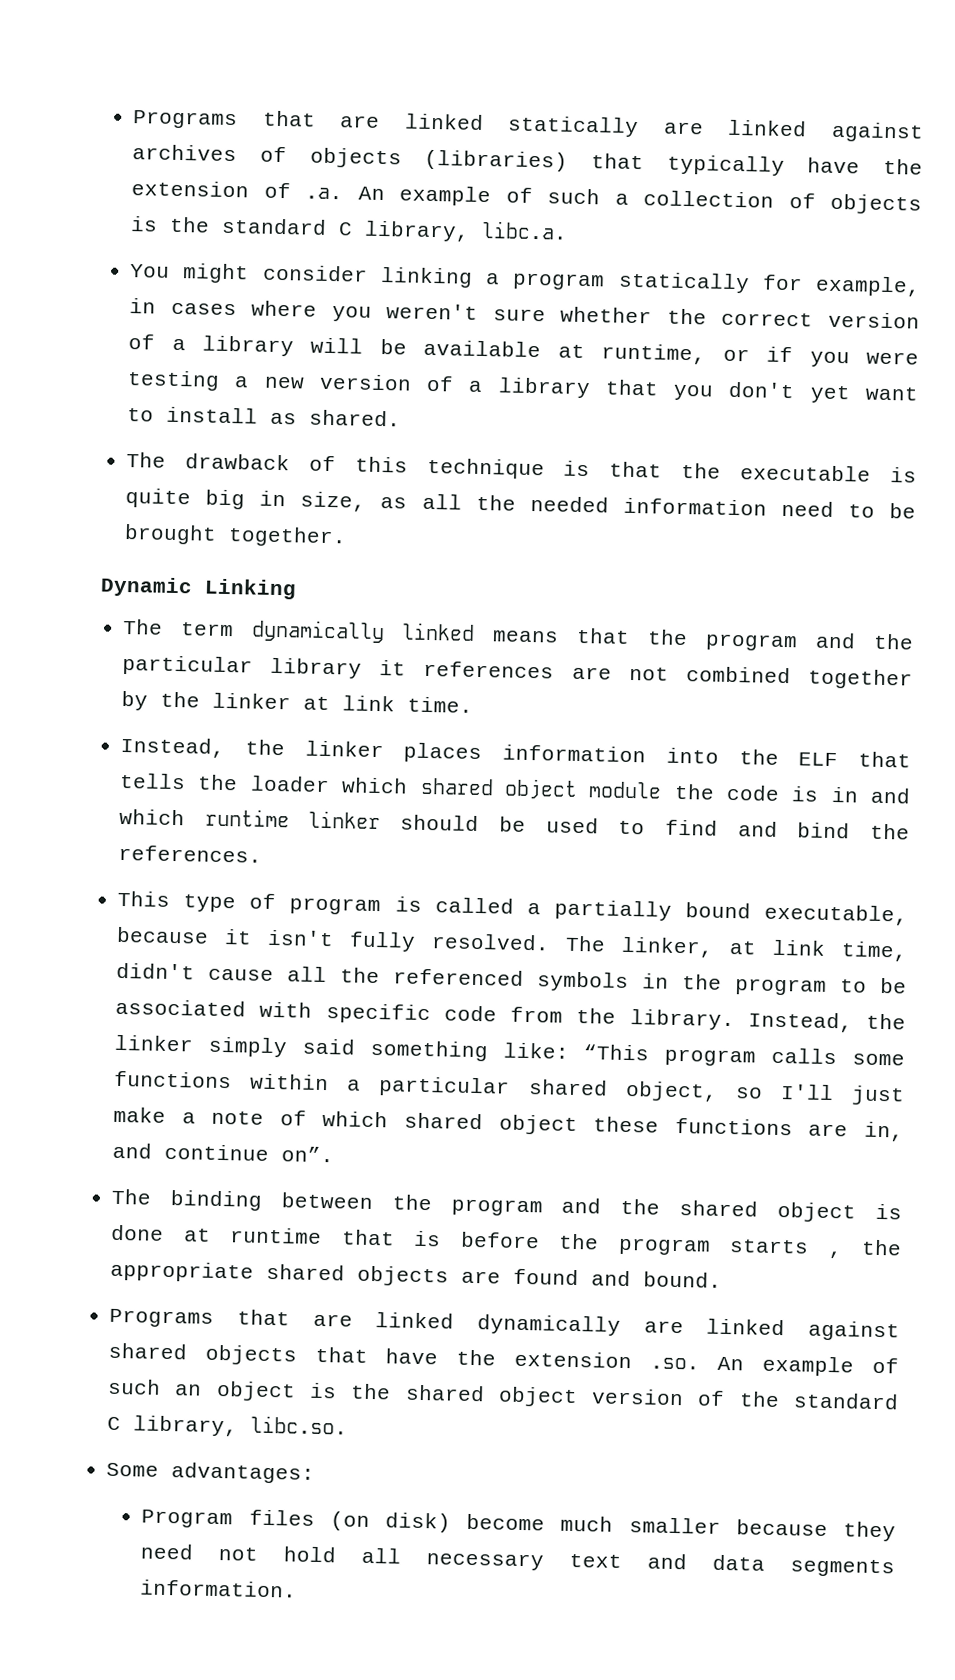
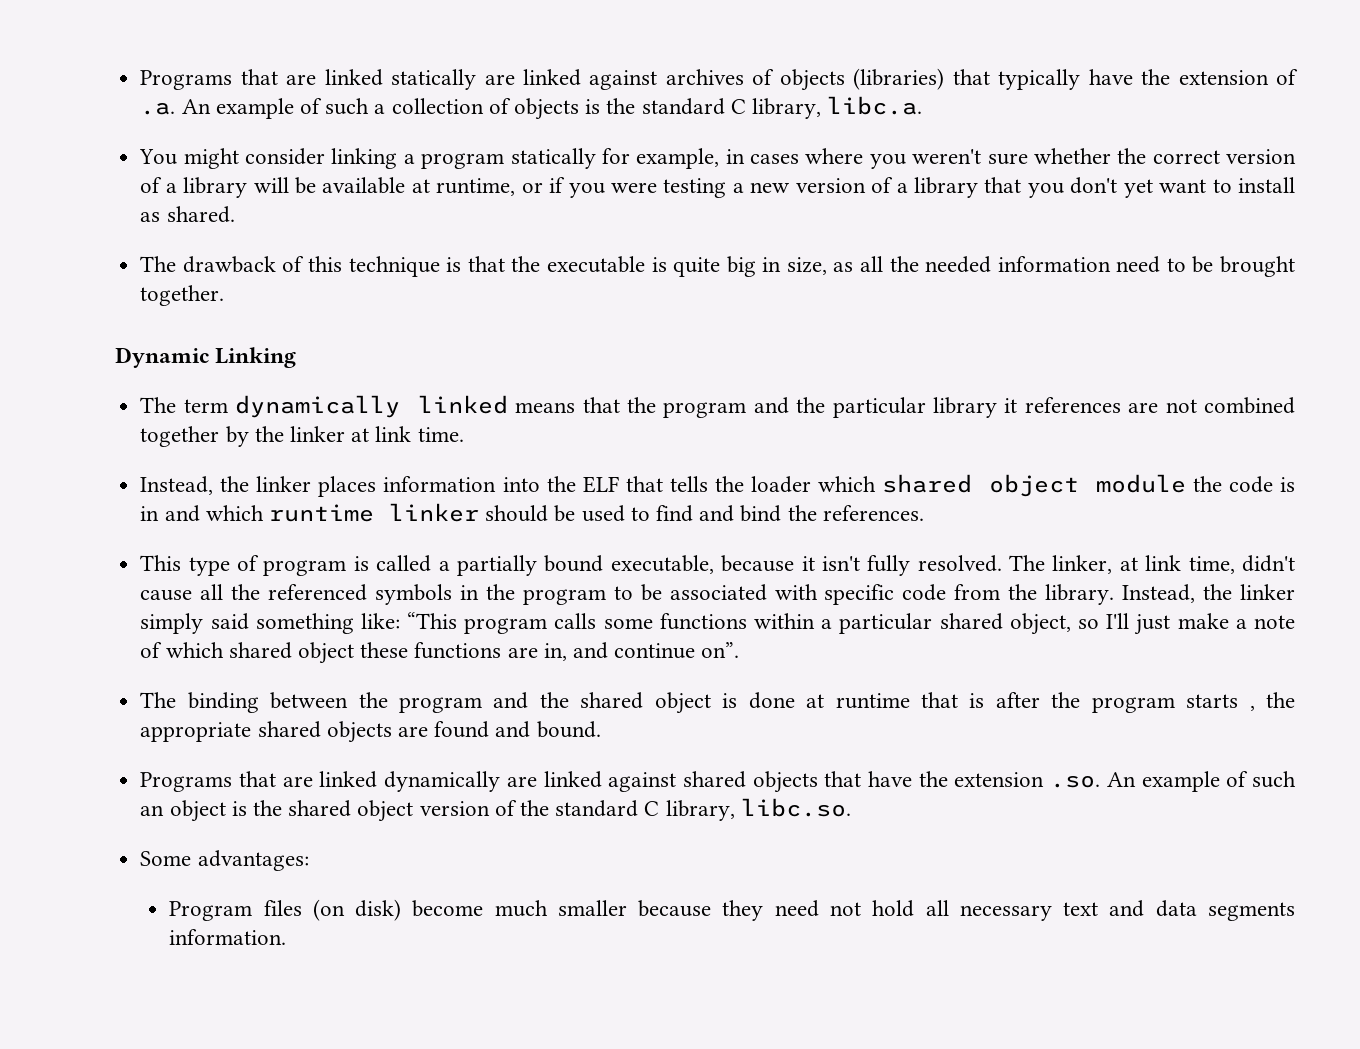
[459,1231,540,1249] before -> [995,692,1040,708] after

